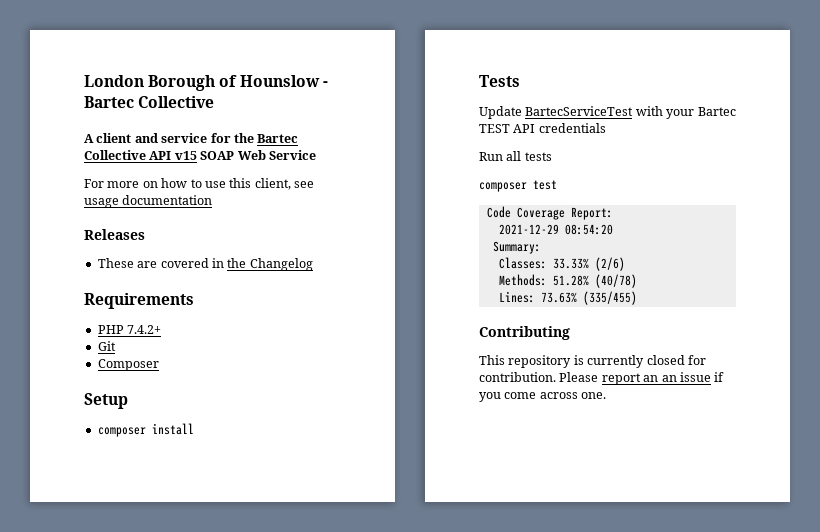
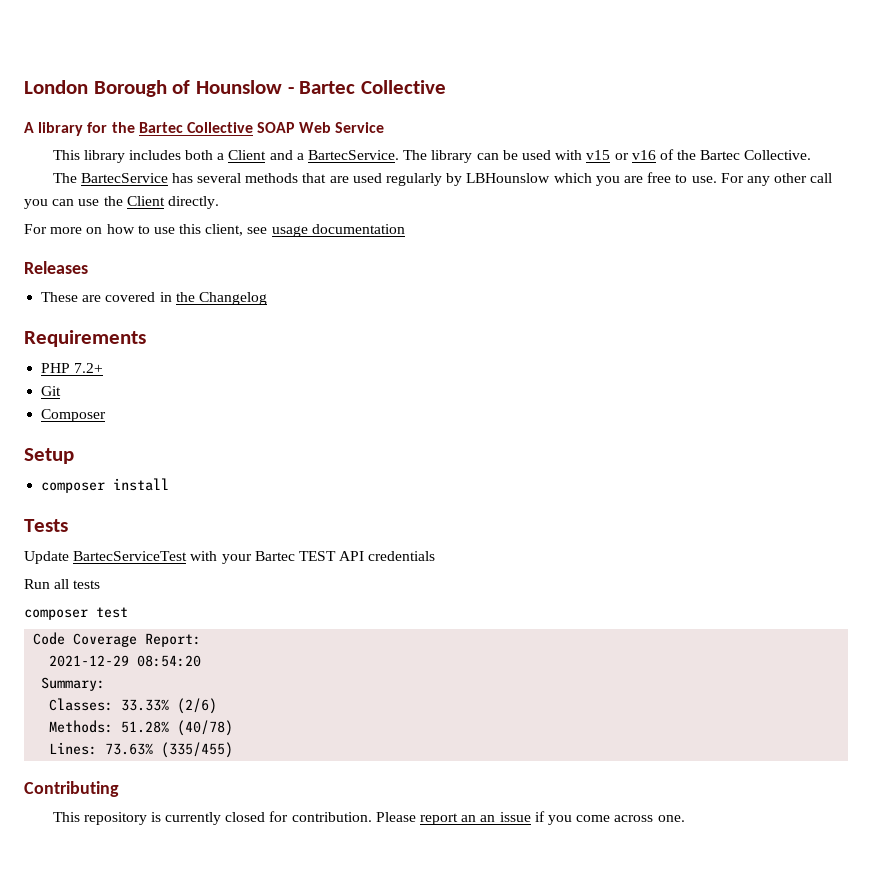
[96,133,208,143] client and service -> [38,122,84,136] library
[149,151,197,160] API v15 -> (253, 127) none
(316, 155) none -> [52,149,812,163] [52,172,833,186] [24,196,219,209] // This library includes both a Client and a BartecService. The library can be used with v15 or v16 of the Bartec Collective. // The BartecService has several methods that are used regularly by LBHounslow which you are free to use. For any other call you can use the Client directly.
[127,325,162,334] 7.4.2+ -> [74,363,104,373] 7.2+

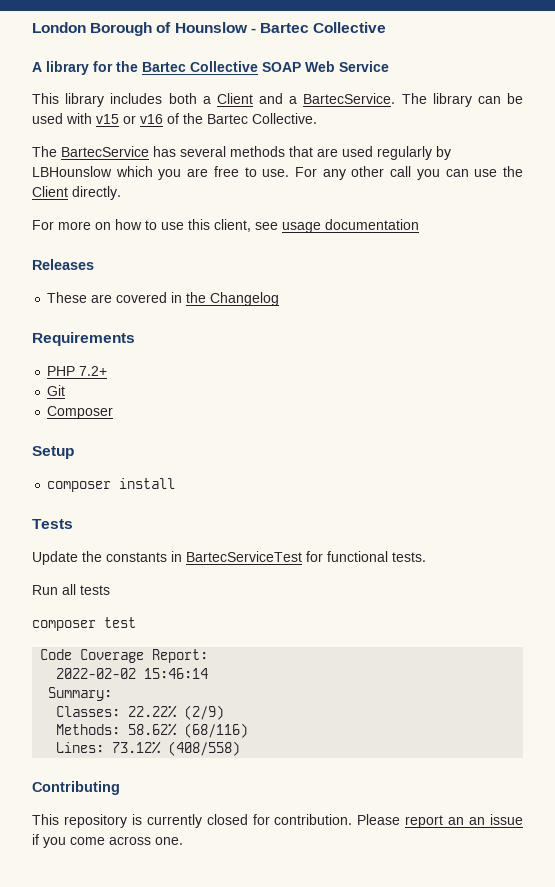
[73,551,436,564] BartecServiceTest with your Bartec TEST API credentials -> [82,551,426,562] the constants in BartecServiceTest for functional tests.
[49,655,202,667] 2021-12-29 08:54:20 -> [56,668,209,679] 2022-02-02 15:46:14
[121,698,218,714] 33.33% (2/6) -> [128,705,225,720] 22.22% (2/9)
[121,720,234,736] 51.28% (40/78) -> [128,723,249,738] 58.62% (68/116)
[105,742,234,758] 73.63% (335/455) -> [112,741,241,756] 73.12% (408/558)

